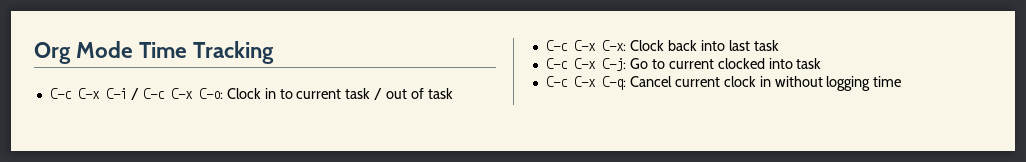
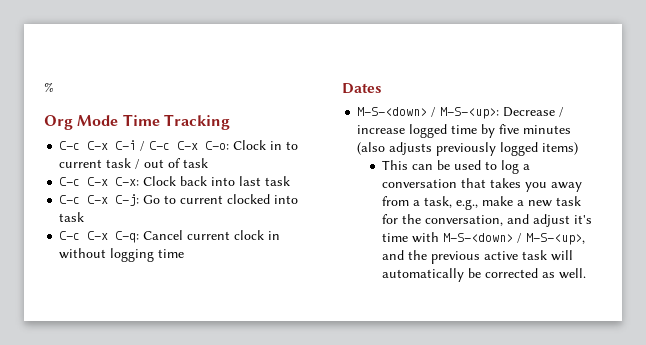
(34, 53) none -> [44,82,54,92] % //
(902, 81) none -> [342,83,382,94] [357,107,565,119] [357,124,572,138] [357,142,579,156] [382,160,531,174] [382,178,583,192] [382,196,582,210] [382,214,593,227] [382,232,586,245] [382,250,574,264] [382,268,587,282] // Dates // M-S-<down> / M-S-<up>: Decrease / increase logged time by five minutes (also adjusts previously logged items) // This can be used to log a conversation that takes you away from a task, e.g., make a new task for the conversation, and adjust it's time with M-S-<down> / M-S-<up>, and the previous active task will automatically be corrected as well.

